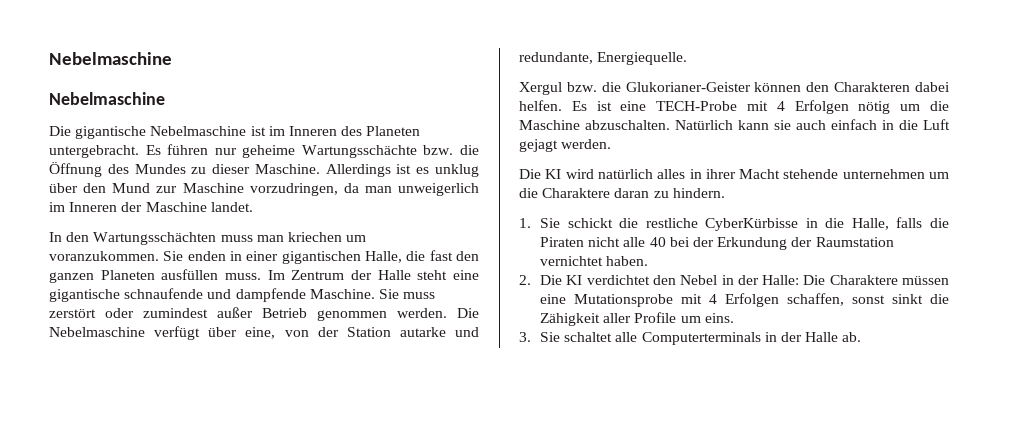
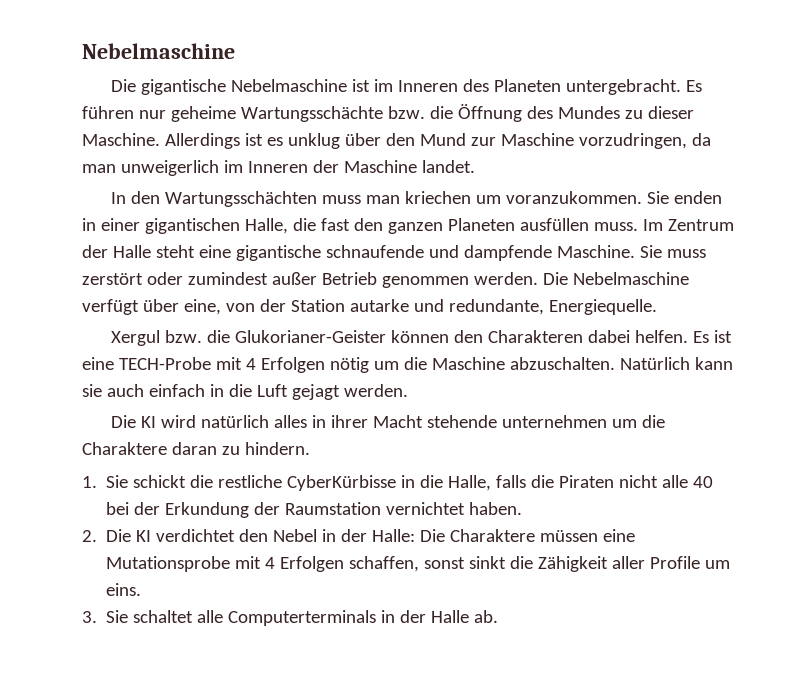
[49,52,172,65] [49,92,165,105] Nebelmaschine // Nebelmaschine -> [82,43,235,59] Nebelmaschine

